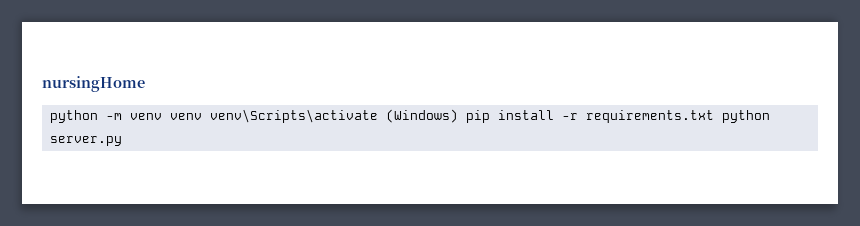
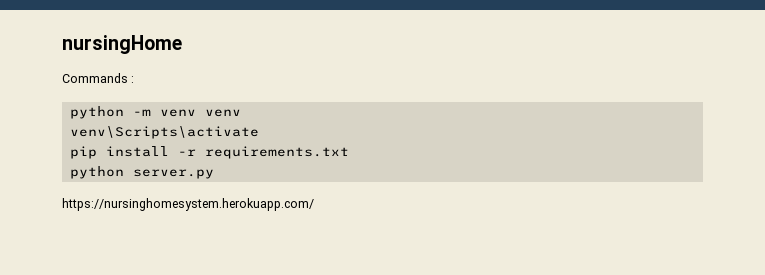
(145, 84) none -> [62,73,135,83] // Commands :
(203, 116) none -> (241, 113) //
[386,109,459,123] (Windows) -> (259, 132) //
(715, 116) none -> (349, 152) //
(123, 141) none -> [62,198,314,211] // https://nursinghomesystem.herokuapp.com/

